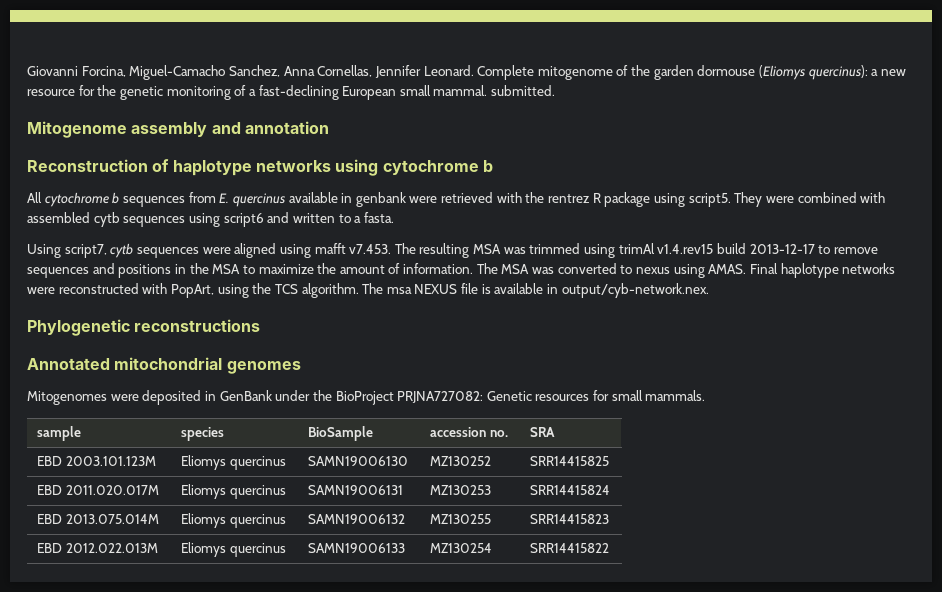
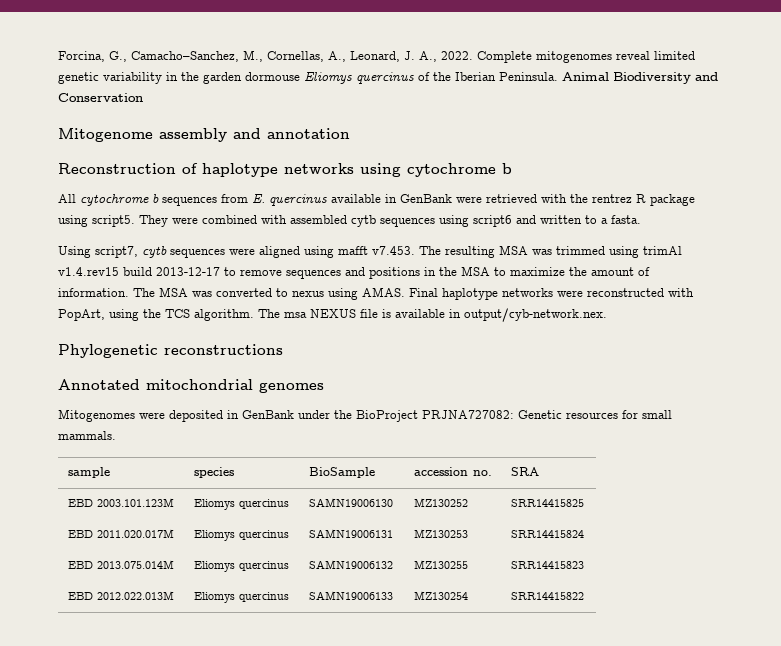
[27,65,906,80] [27,85,556,100] Giovanni Forcina, Miguel-Camacho Sanchez, Anna Cornellas, Jennifer Leonard. Complete mitogenome of the garden dormouse (Eliomys quercinus): a new resource for the genetic monitoring of a fast-declining European small mammal. submitted. -> [58,50,695,63] [58,72,718,84] [58,93,143,102] Forcina, G., Camacho–Sanchez, M., Cornellas, A., Leonard, J. A., 2022. Complete mitogenomes reveal limited genetic variability in the garden dormouse Eliomys quercinus of the Iberian Peninsula. Animal Biodiversity and Conservation
[355,192,406,207] genbank -> [400,194,452,203] GenBank

